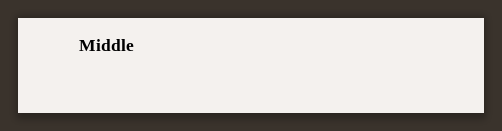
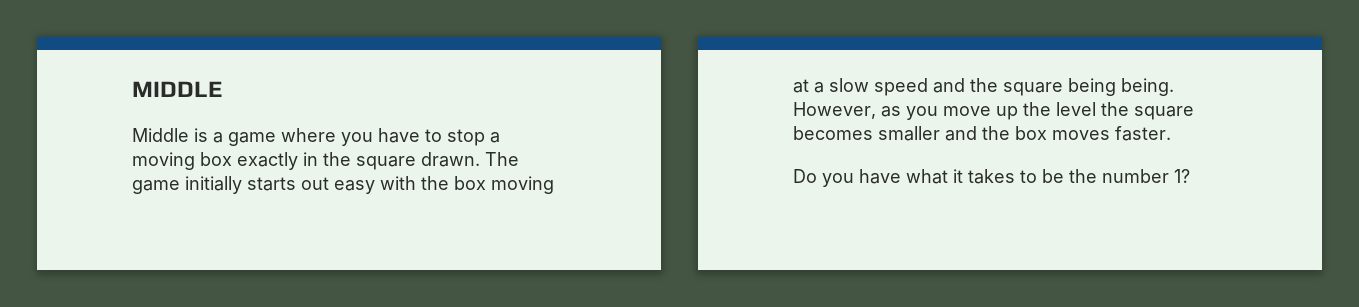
[79,39,134,51] Middle -> [132,81,222,97] [132,128,500,146] [132,152,519,170] [132,176,554,194] [793,78,1174,96] [793,102,1194,120] [793,126,1171,141] [793,169,1190,187] MIDDLE // Middle is a game where you have to stop a moving box exactly in the square drawn. The game initially starts out easy with the box moving at a slow speed and the square being being. However, as you move up the level the square becomes smaller and the box moves faster. // Do you have what it takes to be the number 1?

